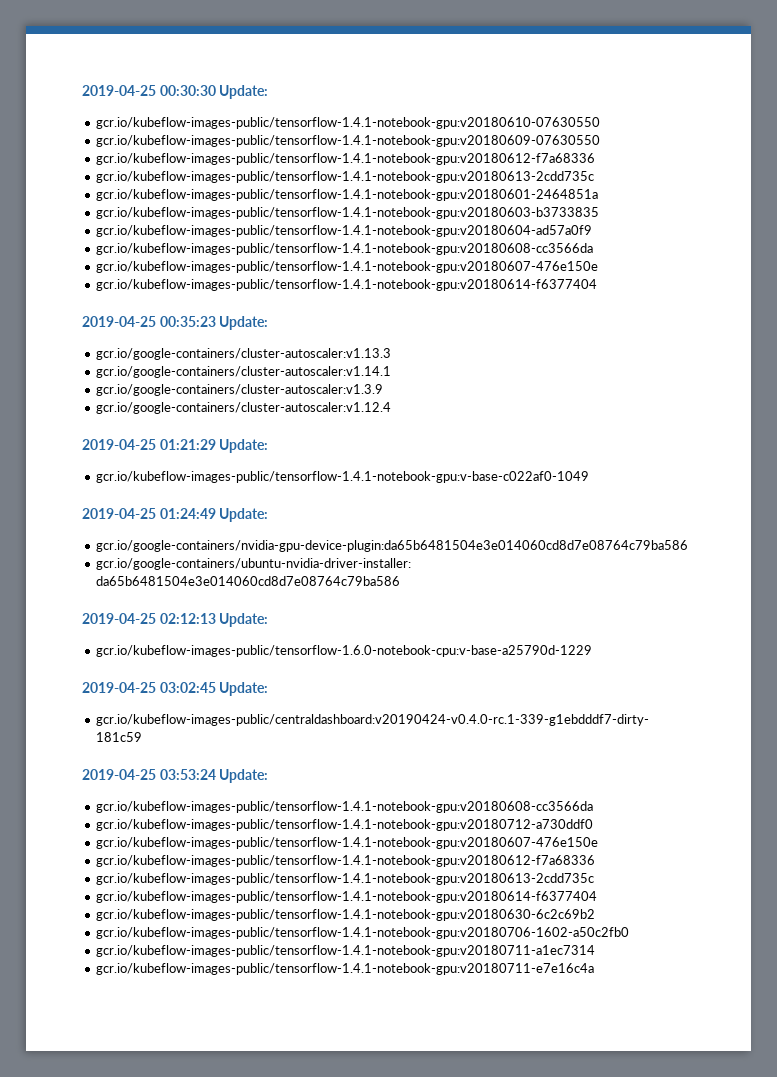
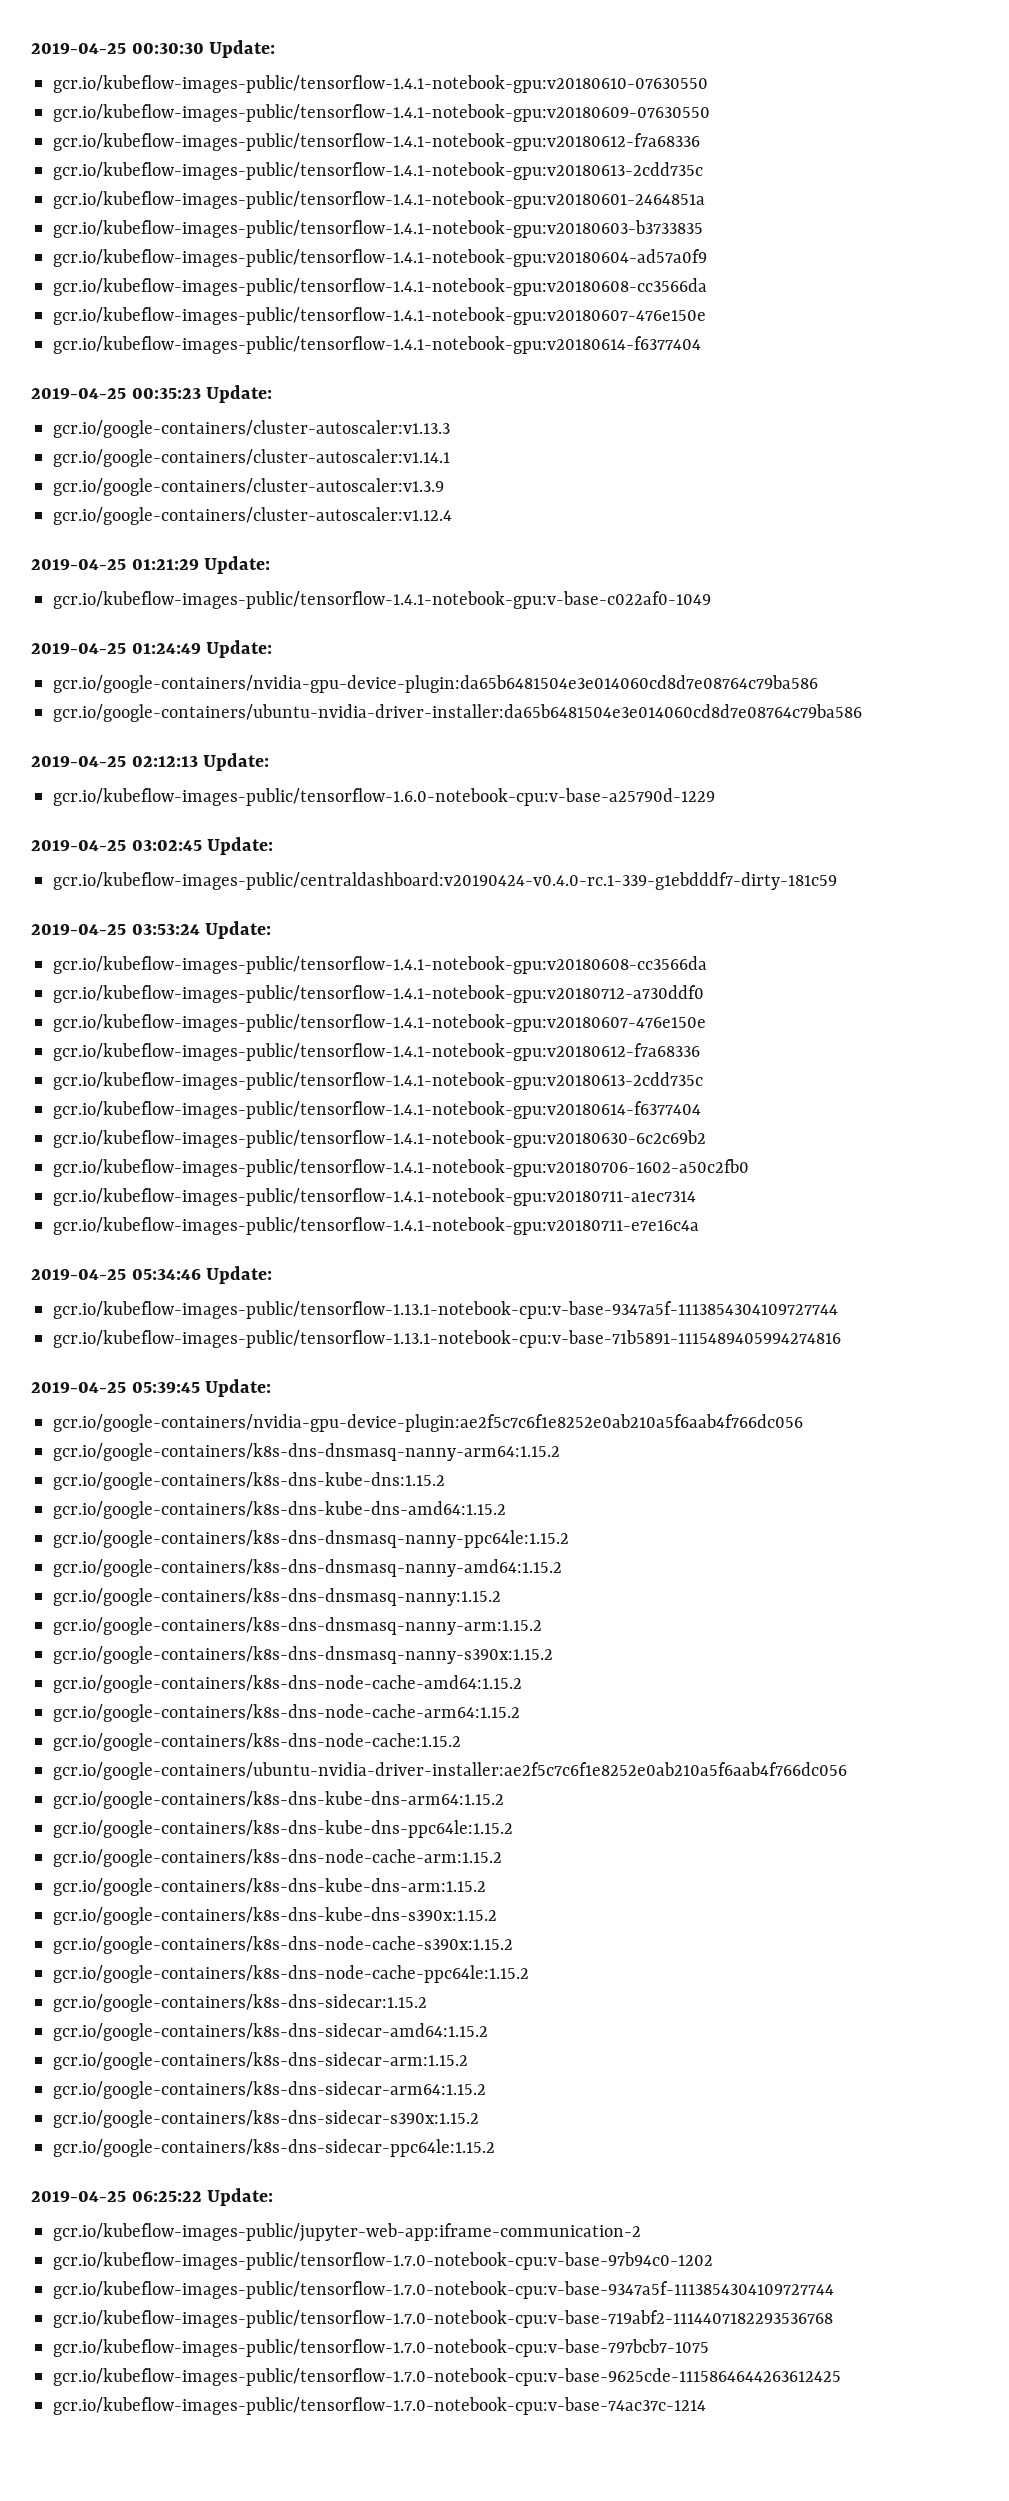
(595, 969) none -> [31,1266,273,1284] [53,1301,838,1319] [53,1330,841,1348] [31,1379,272,1397] [53,1414,803,1432] [53,1443,560,1461] [53,1472,445,1490] [53,1501,506,1519] [53,1530,569,1548] [53,1559,562,1577] [53,1588,501,1606] [53,1617,542,1635] [53,1646,553,1664] [53,1675,522,1693] [53,1704,520,1722] [53,1733,461,1751] [53,1762,847,1780] [53,1791,504,1809] [53,1820,513,1838] [53,1849,502,1867] [53,1878,486,1896] [53,1907,497,1925] [53,1936,513,1954] [53,1965,529,1983] [53,1994,427,2012] [53,2023,488,2041] [53,2052,468,2070] [53,2081,486,2099] [53,2110,479,2128] [53,2139,495,2157] [31,2188,274,2206] [53,2223,641,2242] [53,2252,713,2270] [53,2281,834,2299] [53,2310,833,2328] [53,2339,709,2357] [53,2368,841,2386] [53,2397,706,2415] // 2019-04-25 05:34:46 Update: // gcr.io/kubeflow-images-public/tensorflow-1.13.1-notebook-cpu:v-base-9347a5f-1113854304109727744 // gcr.io/kubeflow-images-public/tensorflow-1.13.1-notebook-cpu:v-base-71b5891-1115489405994274816 // 2019-04-25 05:39:45 Update: // gcr.io/google-containers/nvidia-gpu-device-plugin:ae2f5c7c6f1e8252e0ab210a5f6aab4f766dc056 // gcr.io/google-containers/k8s-dns-dnsmasq-nanny-arm64:1.15.2 // gcr.io/google-containers/k8s-dns-kube-dns:1.15.2 // gcr.io/google-containers/k8s-dns-kube-dns-amd64:1.15.2 // gcr.io/google-containers/k8s-dns-dnsmasq-nanny-ppc64le:1.15.2 // gcr.io/google-containers/k8s-dns-dnsmasq-nanny-amd64:1.15.2 // gcr.io/google-containers/k8s-dns-dnsmasq-nanny:1.15.2 // gcr.io/google-containers/k8s-dns-dnsmasq-nanny-arm:1.15.2 // gcr.io/google-containers/k8s-dns-dnsmasq-nanny-s390x:1.15.2 // gcr.io/google-containers/k8s-dns-node-cache-amd64:1.15.2 // gcr.io/google-containers/k8s-dns-node-cache-arm64:1.15.2 // gcr.io/google-containers/k8s-dns-node-cache:1.15.2 // gcr.io/google-containers/ubuntu-nvidia-driver-installer:ae2f5c7c6f1e8252e0ab210a5f6aab4f766dc056 // gcr.io/google-containers/k8s-dns-kube-dns-arm64:1.15.2 // gcr.io/google-containers/k8s-dns-kube-dns-ppc64le:1.15.2 // gcr.io/google-containers/k8s-dns-node-cache-arm:1.15.2 // gcr.io/google-containers/k8s-dns-kube-dns-arm:1.15.2 // gcr.io/google-containers/k8s-dns-kube-dns-s390x:1.15.2 // gcr.io/google-containers/k8s-dns-node-cache-s390x:1.15.2 // gcr.io/google-containers/k8s-dns-node-cache-ppc64le:1.15.2 // gcr.io/google-containers/k8s-dns-sidecar:1.15.2 // gcr.io/google-containers/k8s-dns-sidecar-amd64:1.15.2 // gcr.io/google-containers/k8s-dns-sidecar-arm:1.15.2 // gcr.io/google-containers/k8s-dns-sidecar-arm64:1.15.2 // gcr.io/google-containers/k8s-dns-sidecar-s390x:1.15.2 // gcr.io/google-containers/k8s-dns-sidecar-ppc64le:1.15.2 // 2019-04-25 06:25:22 Update: // gcr.io/kubeflow-images-public/jupyter-web-app:iframe-communication-2 // gcr.io/kubeflow-images-public/tensorflow-1.7.0-notebook-cpu:v-base-97b94c0-1202 // gcr.io/kubeflow-images-public/tensorflow-1.7.0-notebook-cpu:v-base-9347a5f-1113854304109727744 // gcr.io/kubeflow-images-public/tensorflow-1.7.0-notebook-cpu:v-base-719abf2-1114407182293536768 // gcr.io/kubeflow-images-public/tensorflow-1.7.0-notebook-cpu:v-base-797bcb7-1075 // gcr.io/kubeflow-images-public/tensorflow-1.7.0-notebook-cpu:v-base-9625cde-1115864644263612425 // gcr.io/kubeflow-images-public/tensorflow-1.7.0-notebook-cpu:v-base-74ac37c-1214

